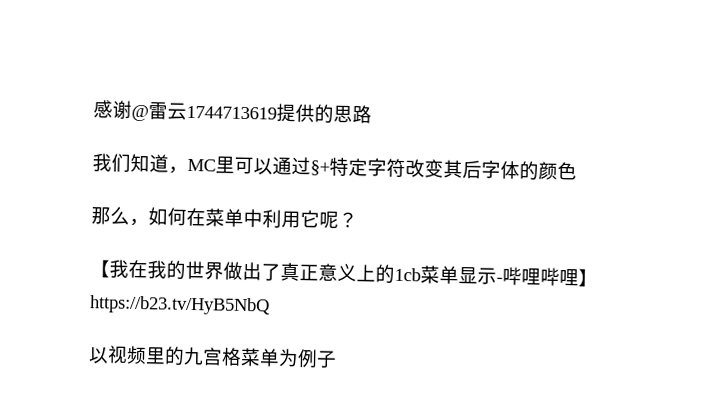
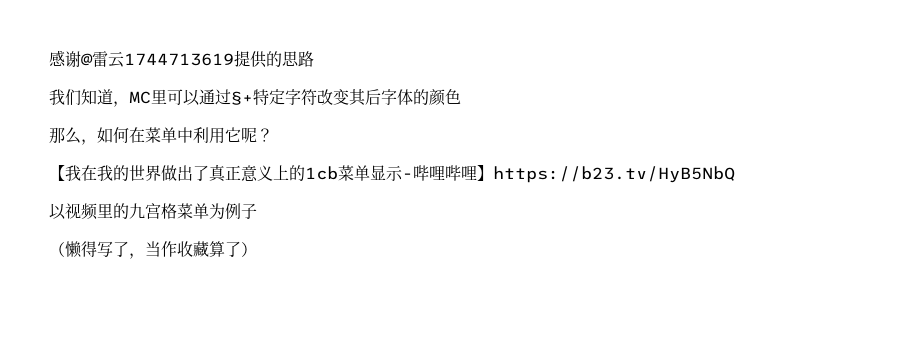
(337, 359) none -> [49,241,257,259] // （懒得写了，当作收藏算了）

